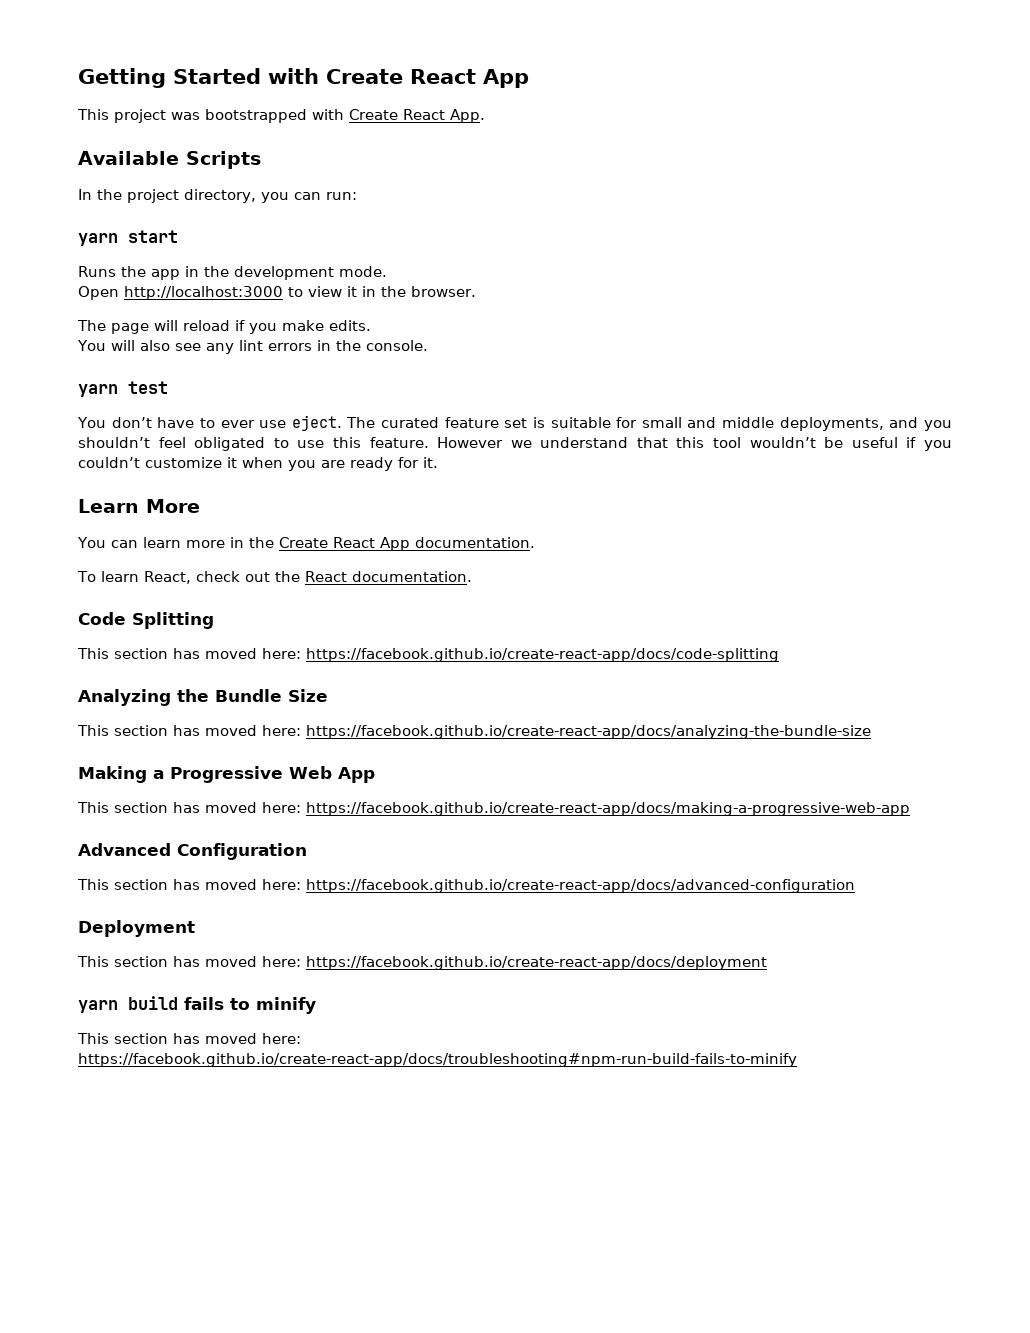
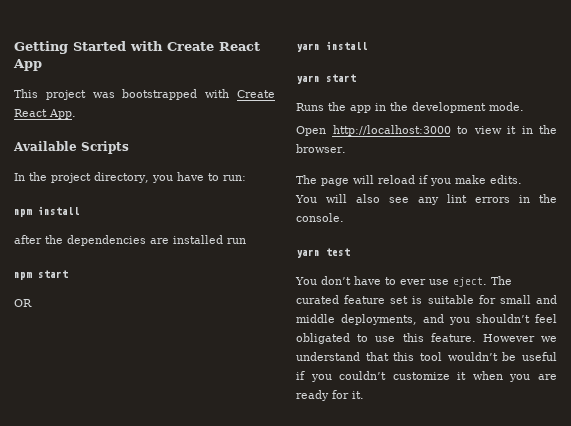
[294,192,321,200] can -> [176,172,219,181] have to
(357, 196) none -> [14,206,80,217] [14,235,246,246] [14,270,68,280] [14,299,32,307] [296,41,368,52] // npm install // after the dependencies are installed run // npm start // OR // yarn install
[78,499,200,513] [77,537,535,551] [77,571,472,584] [78,612,214,629] [77,648,779,662] [78,689,328,706] [77,725,871,739] [78,766,375,783] [77,802,910,816] [78,843,307,860] [77,879,855,893] [78,920,195,937] [77,956,767,970] [78,996,316,1014] [77,1033,301,1044] [78,1053,797,1067] // Learn More // You can learn more in the Create React App documentation. // To learn React, check out the React documentation. // Code Splitting // This section has moved here: https://facebook.github.io/create-react-app/docs/code-splitting // Analyzing the Bundle Size // This section has moved here: https://facebook.github.io/create-react-app/docs/analyzing-the-bundle-size // Making a Progressive Web App // This section has moved here: https://facebook.github.io/create-react-app/docs/making-a-progressive-web-app // Advanced Configuration // This section has moved here: https://facebook.github.io/create-react-app/docs/advanced-configuration // Deployment // This section has moved here: https://facebook.github.io/create-react-app/docs/deployment // yarn build fails to minify // This section has moved here: https://facebook.github.io/create-react-app/docs/troubleshooting#npm-run-build-fails-to-minify -> (364, 395) none

